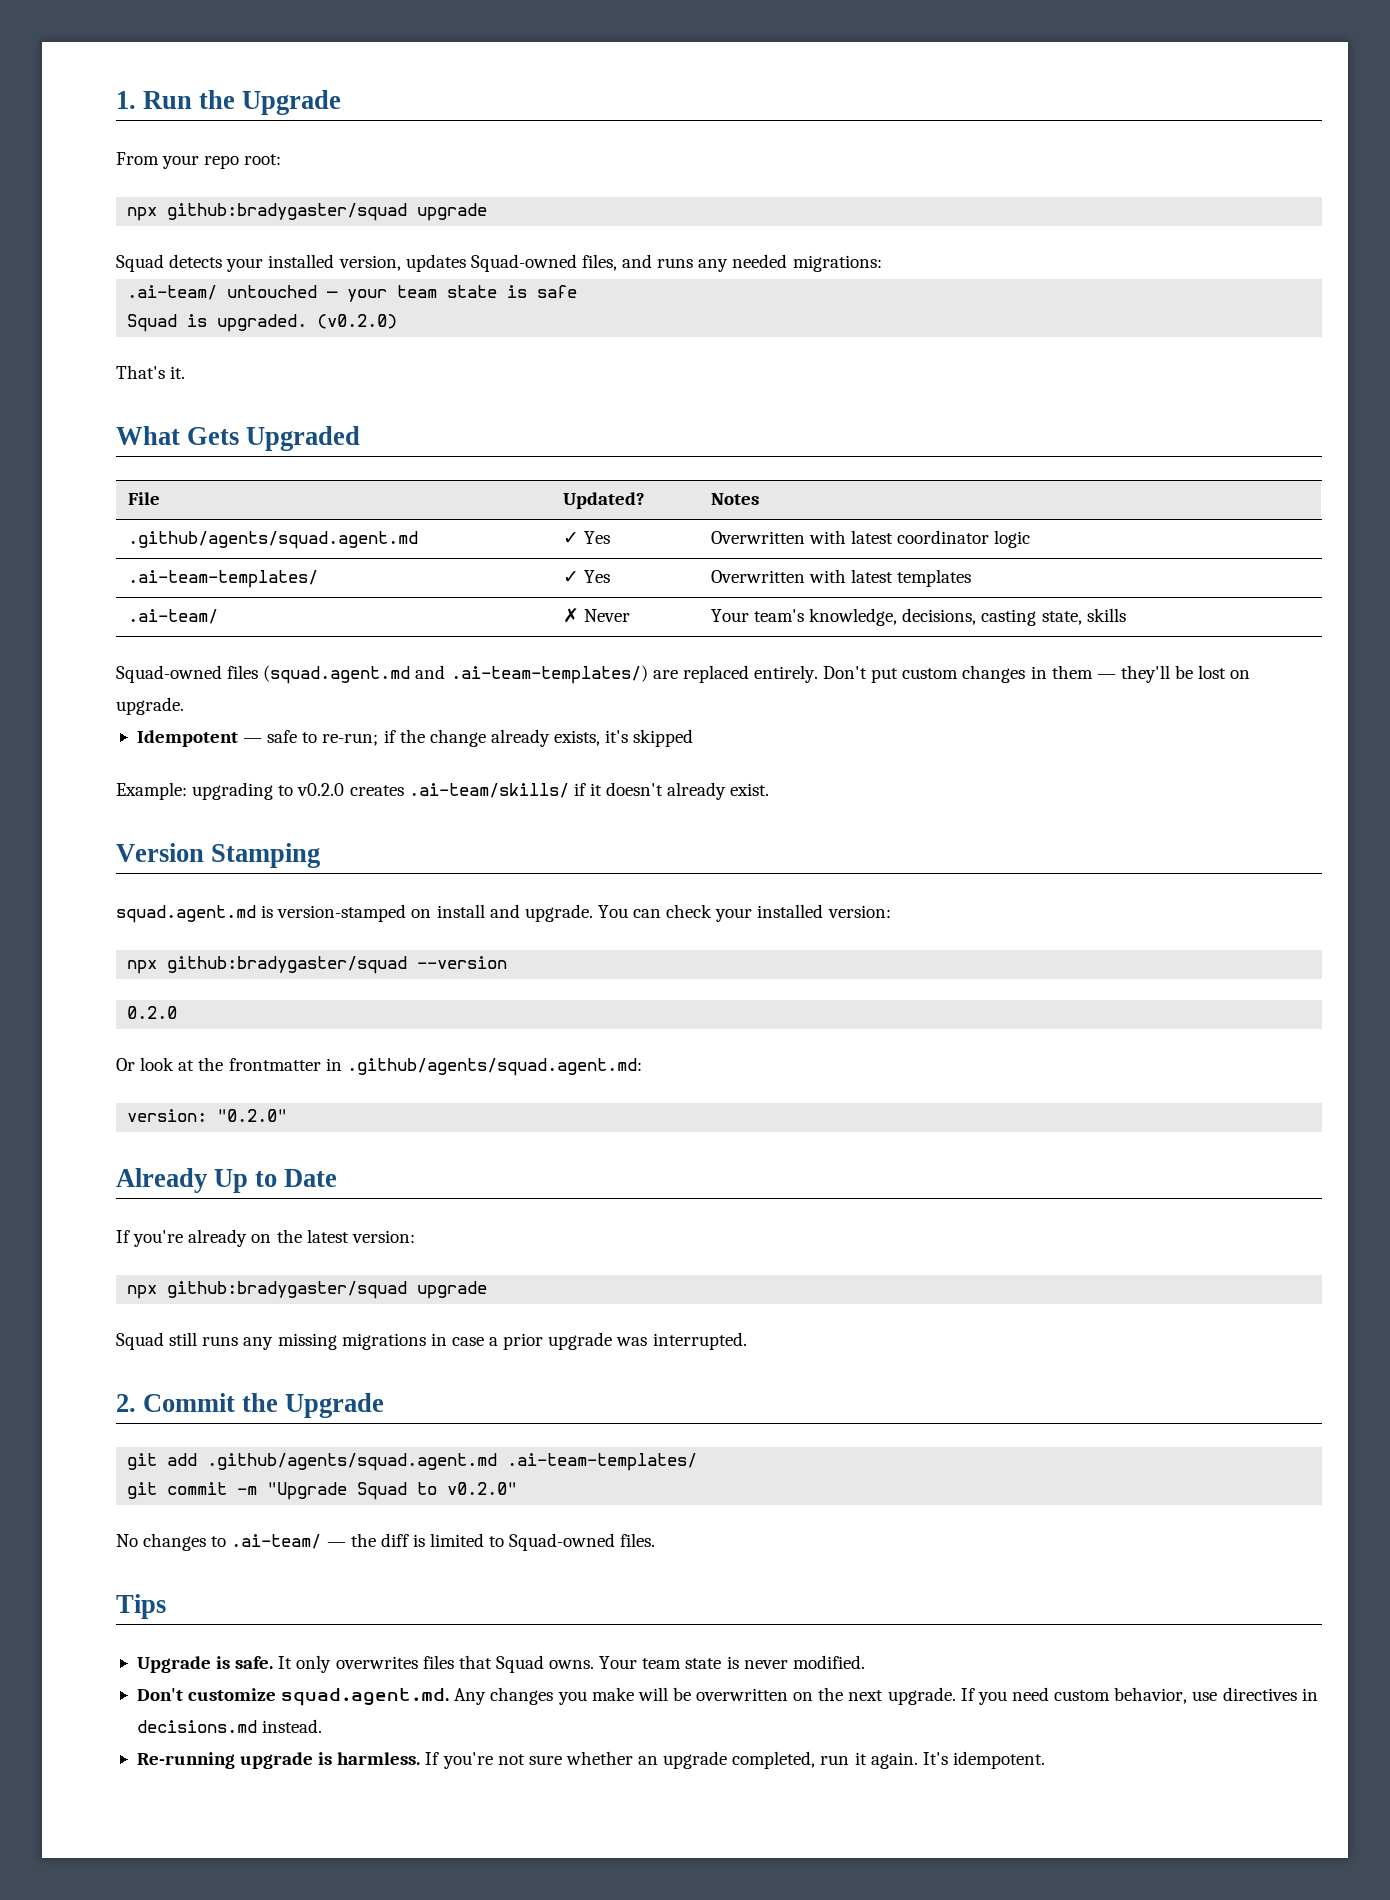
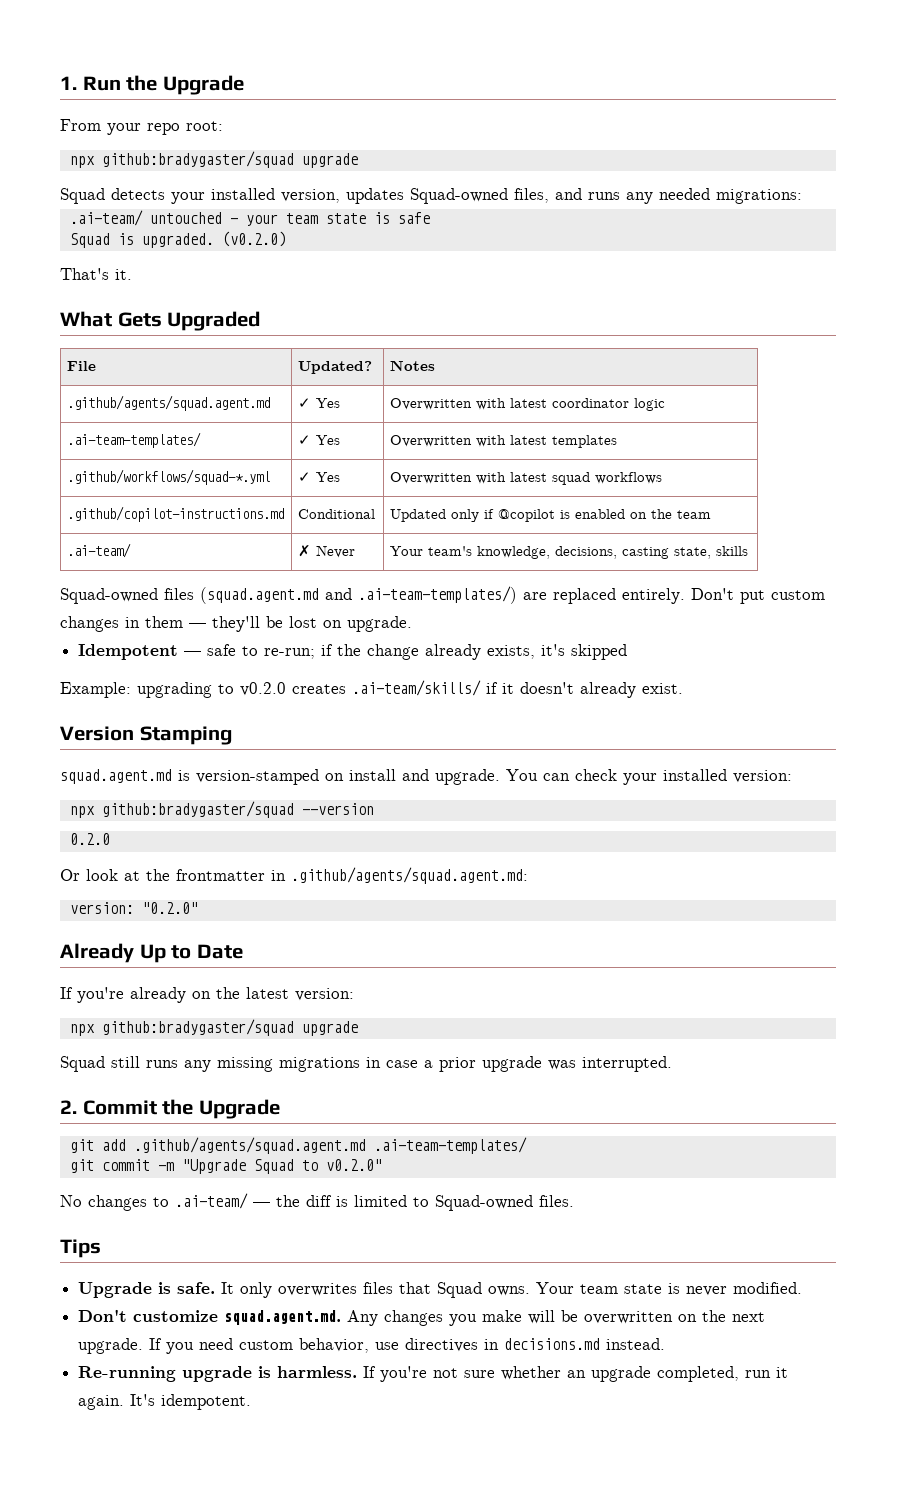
(972, 578) none -> [66,469,270,485] [297,472,340,482] [389,472,662,485] [66,506,284,522] [297,509,375,519] [389,509,711,522] // .github/workflows/squad-*.yml | ✓ Yes | Overwritten with latest squad workflows // .github/copilot-instructions.md | Conditional | Updated only if @copilot is enabled on the team

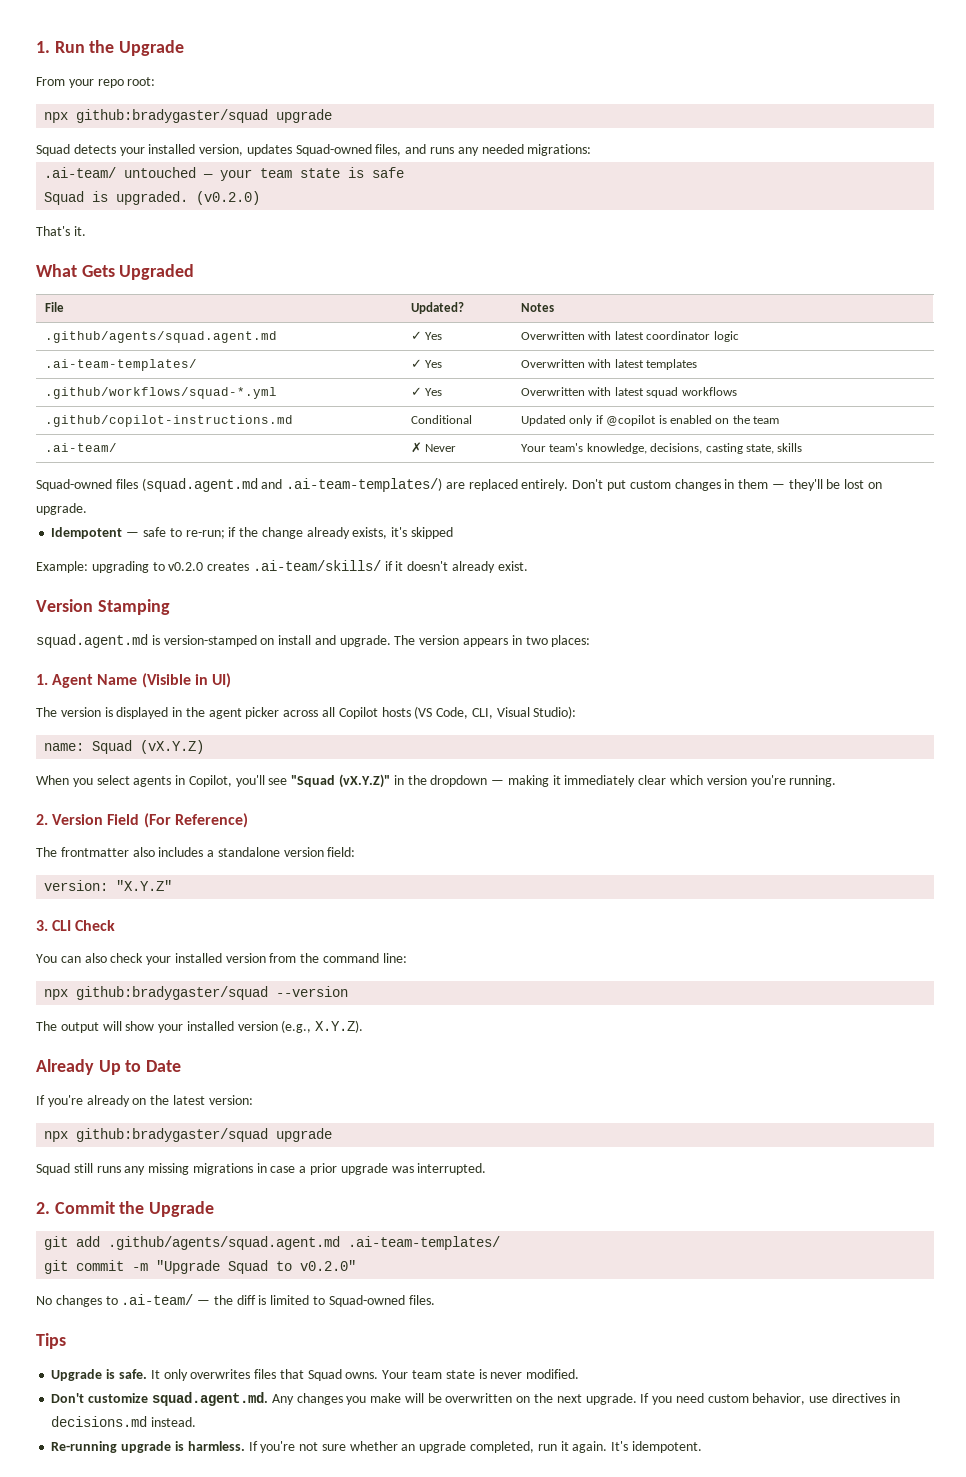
(500, 777) none -> [394,635,591,647] [36,673,231,688] [36,706,577,719] [44,740,205,754] [36,774,837,788] [36,813,248,828] [36,847,356,857] [44,880,173,891] [36,920,116,931] The version appears in two places: // 1. Agent Name (Visible in UI) // The version is displayed in the agent picker across all Copilot hosts (VS Code, CLI, Visual Studio): // name: Squad (vX.Y.Z) // When you select agents in Copilot, you'll see "Squad (vX.Y.Z)" in the dropdown — making it immediately clear which version you're running. // 2. Version Field (For Reference) // The frontmatter also includes a standalone version field: // version: "X.Y.Z" // 3. CLI Check //
(570, 777) none -> [84,953,107,963] also
[733,770,792,783] [69,801,374,818] [69,833,110,845] [60,867,528,884] [69,902,198,914] version: // npx github:bradygaster/squad --version // 0.2.0 // Or look at the frontmatter in .github/agents/squad.agent.md: // version: "0.2.0" -> [225,953,407,963] [44,986,349,1000] [36,1020,364,1033] version from the command line: // npx github:bradygaster/squad --version // The output will show your installed version (e.g., X.Y.Z).

